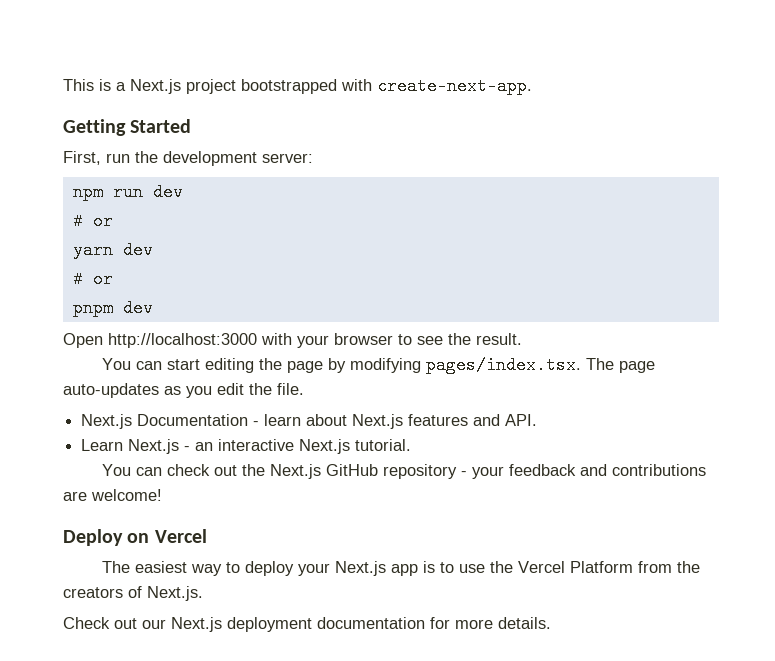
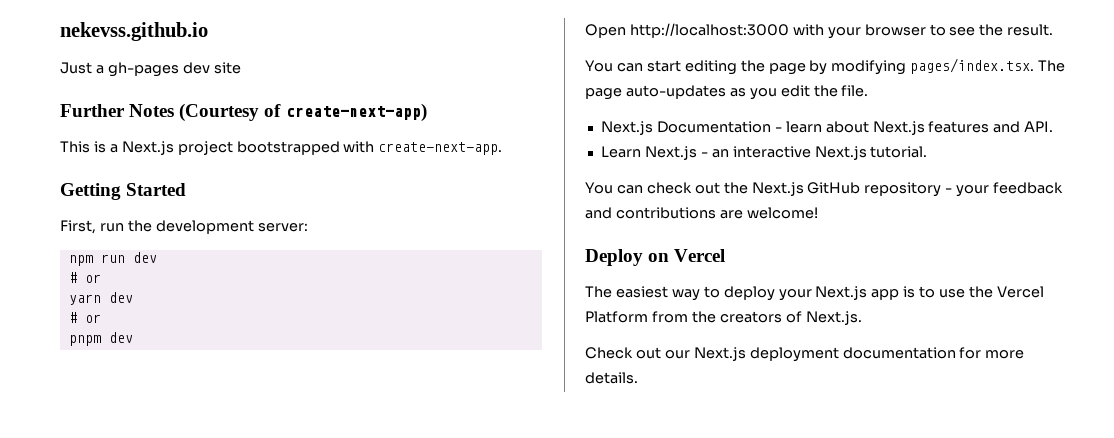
(63, 85) none -> [60,22,208,41] [60,62,241,77] [60,103,427,122] nekevss.github.io // Just a gh-pages dev site // Further Notes (Courtesy of create-next-app) //

